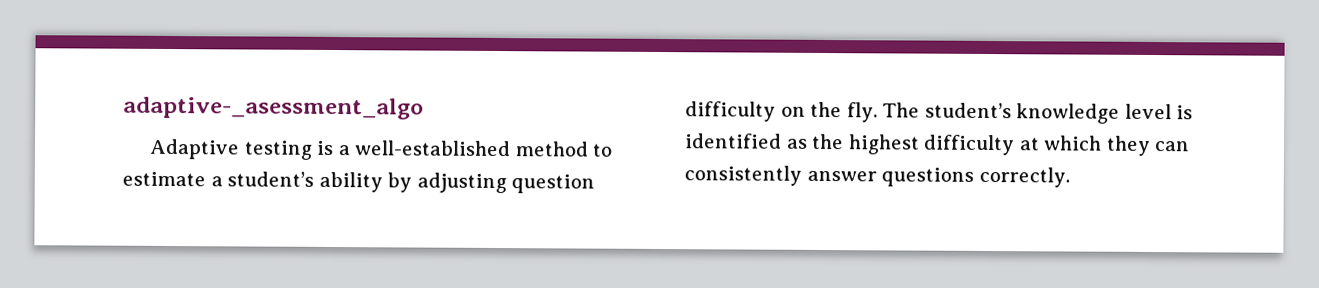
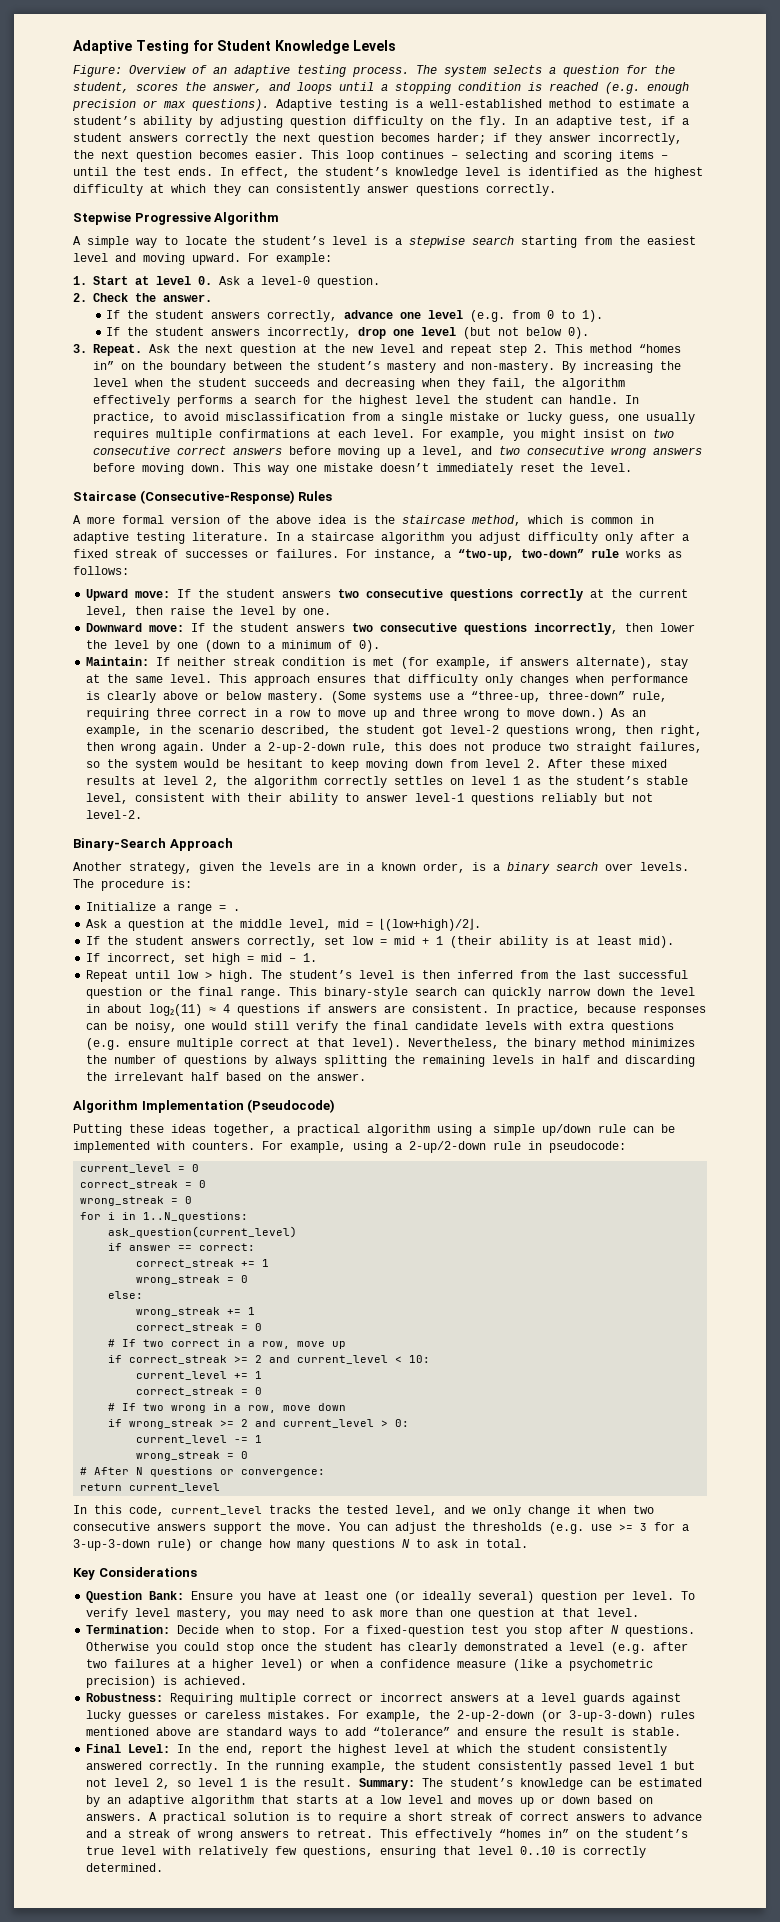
[123,96,424,120] adaptive-_asessment_algo // -> [73,40,396,54] [73,65,675,77] [73,82,689,94] [72,99,269,111] Adaptive Testing for Student Knowledge Levels // Figure: Overview of an adaptive testing process. The system selects a question for the student, scores the answer, and loops until a stopping condition is reached (e.g. enough precision or max questions).
[882,102,921,118] The -> [514,116,689,128] [73,133,682,145] [73,150,668,162] [73,167,318,178] In an adaptive test, if a student answers correctly the next question becomes harder; if they answer incorrectly, the next question becomes easier. This loop continues – selecting and scoring items – until the test ends. In effect, the
(1070, 177) none -> [73,212,280,225] [73,236,696,248] [73,253,332,265] [73,276,381,288] [73,293,213,302] [106,310,604,322] [106,327,590,339] [73,344,682,356] [93,361,682,373] [93,378,626,390] [93,395,640,407] [93,412,696,424] [93,429,675,441] [93,446,703,458] [93,463,633,475] [73,490,333,504] [73,515,654,526] [73,532,689,544] [73,549,682,561] [73,566,129,575] [86,589,689,601] [86,606,332,618] [86,623,696,635] [86,640,381,652] [86,657,689,669] [86,674,689,686] [86,691,668,703] [86,708,647,720] [86,725,703,737] [86,742,703,754] [86,759,668,771] [86,776,689,788] [86,793,654,805] [86,810,143,819] [73,838,233,851] [73,862,689,874] [73,879,192,891] [86,902,241,914] [86,918,482,931] [86,936,675,948] [86,953,318,965] [86,970,689,982] [86,987,696,999] [86,1004,707,1016] [86,1021,675,1033] [86,1038,696,1050] [86,1055,696,1067] [86,1072,367,1081] [73,1099,336,1113] [73,1124,675,1136] [73,1141,626,1153] [80,1164,200,1173] [80,1180,207,1189] [80,1196,193,1206] [80,1212,249,1222] [108,1226,298,1238] [108,1243,256,1251] [136,1259,270,1268] [136,1275,249,1285] [108,1291,144,1299] [136,1307,256,1317] [136,1323,263,1332] [108,1339,347,1349] [108,1355,431,1364] [136,1371,263,1380] [136,1387,263,1396] [108,1403,347,1413] [108,1419,410,1429] [136,1435,263,1444] [136,1451,249,1461] [80,1467,326,1477] [80,1483,221,1492] [73,1505,654,1517] [73,1522,689,1534] [73,1539,528,1551] [73,1567,197,1580] [86,1591,696,1603] [86,1608,640,1620] [86,1625,696,1637] [86,1642,689,1654] [86,1659,654,1671] [86,1676,248,1688] [86,1693,682,1705] [86,1710,696,1722] [86,1727,682,1739] [86,1744,668,1756] [86,1761,696,1773] [86,1778,703,1790] [86,1795,654,1807] [86,1812,703,1824] [86,1829,689,1841] [86,1846,647,1858] [86,1863,164,1872] // Stepwise Progressive Algorithm // A simple way to locate the student’s level is a stepwise search starting from the easiest level and moving upward. For example: // 1. Start at level 0. Ask a level-0 question. // 2. Check the answer. // If the student answers correctly, advance one level (e.g. from 0 to 1). // If the student answers incorrectly, drop one level (but not below 0). // 3. Repeat. Ask the next question at the new level and repeat step 2. This method “homes in” on the boundary between the student’s mastery and non-mastery. By increasing the level when the student succeeds and decreasing when they fail, the algorithm effectively performs a search for the highest level the student can handle. In practice, to avoid misclassification from a single mistake or lucky guess, one usually requires multiple confirmations at each level. For example, you might insist on two consecutive correct answers before moving up a level, and two consecutive wrong answers before moving down. This way one mistake doesn’t immediately reset the level. // Staircase (Consecutive-Response) Rules // A more formal version of the above idea is the staircase method, which is common in adaptive testing literature. In a staircase algorithm you adjust difficulty only after a fixed streak of successes or failures. For instance, a “two-up, two-down” rule works as follows: // Upward move: If the student answers two consecutive questions correctly at the current level, then raise the level by one. // Downward move: If the student answers two consecutive questions incorrectly, then lower the level by one (down to a minimum of 0). // Maintain: If neither streak condition is met (for example, if answers alternate), stay at the same level. This approach ensures that difficulty only changes when performance is clearly above or below mastery. (Some systems use a “three-up, three-down” rule, requiring three correct in a row to move up and three wrong to move down.) As an example, in the scenario described, the student got level-2 questions wrong, then right, then wrong again. Under a 2-up-2-down rule, this does not produce two straight failures, so the system would be hesitant to keep moving down from level 2. After these mixed results at level 2, the algorithm correctly settles on level 1 as the student’s stable level, consistent with their ability to answer level-1 questions reliably but not level-2. // Binary-Search Approach // Another strategy, given the levels are in a known order, is a binary search over levels. The procedure is: // Initialize a range = . // Ask a question at the middle level, mid = ⌊(low+high)/2⌋. // If the student answers correctly, set low = mid + 1 (their ability is at least mid). // If incorrect, set high = mid – 1. // Repeat until low > high. The student’s level is then inferred from the last successful question or the final range. This binary-style search can quickly narrow down the level in about log₂(11) ≈ 4 questions if answers are consistent. In practice, because responses can be noisy, one would still verify the final candidate levels with extra questions (e.g. ensure multiple correct at that level). Nevertheless, the binary method minimizes the number of questions by always splitting the remaining levels in half and discarding the irrelevant half based on the answer. // Algorithm Implementation (Pseudocode) // Putting these ideas together, a practical algorithm using a simple up/down rule can be implemented with counters. For example, using a 2-up/2-down rule in pseudocode: // current_level = 0 // correct_streak = 0 // wrong_streak = 0 // for i in 1..N_questions: // ask_question(current_level) // if answer == correct: // correct_streak += 1 // wrong_streak = 0 // else: // wrong_streak += 1 // correct_streak = 0 // # If two correct in a row, move up // if correct_streak >= 2 and current_level < 10: // current_level += 1 // correct_streak = 0 // # If two wrong in a row, move down // if wrong_streak >= 2 and current_level > 0: // current_level -= 1 // wrong_streak = 0 // # After N questions or convergence: // return current_level // In this code, current_level tracks the tested level, and we only change it when two consecutive answers support the move. You can adjust the thresholds (e.g. use >= 3 for a 3-up-3-down rule) or change how many questions N to ask in total. // Key Considerations // Question Bank: Ensure you have at least one (or ideally several) question per level. To verify level mastery, you may need to ask more than one question at that level. // Termination: Decide when to stop. For a fixed-question test you stop after N questions. Otherwise you could stop once the student has clearly demonstrated a level (e.g. after two failures at a higher level) or when a confidence measure (like a psychometric precision) is achieved. // Robustness: Requiring multiple correct or incorrect answers at a level guards against lucky guesses or careless mistakes. For example, the 2-up-2-down (or 3-up-3-down) rules mentioned above are standard ways to add “tolerance” and ensure the result is stable. // Final Level: In the end, report the highest level at which the student consistently answered correctly. In the running example, the student consistently passed level 1 but not level 2, so level 1 is the result. Summary: The student’s knowledge can be estimated by an adaptive algorithm that starts at a low level and moves up or down based on answers. A practical solution is to require a short streak of correct answers to advance and a streak of wrong answers to retreat. This effectively “homes in” on the student’s true level with relatively few questions, ensuring that level 0..10 is correctly determined.

